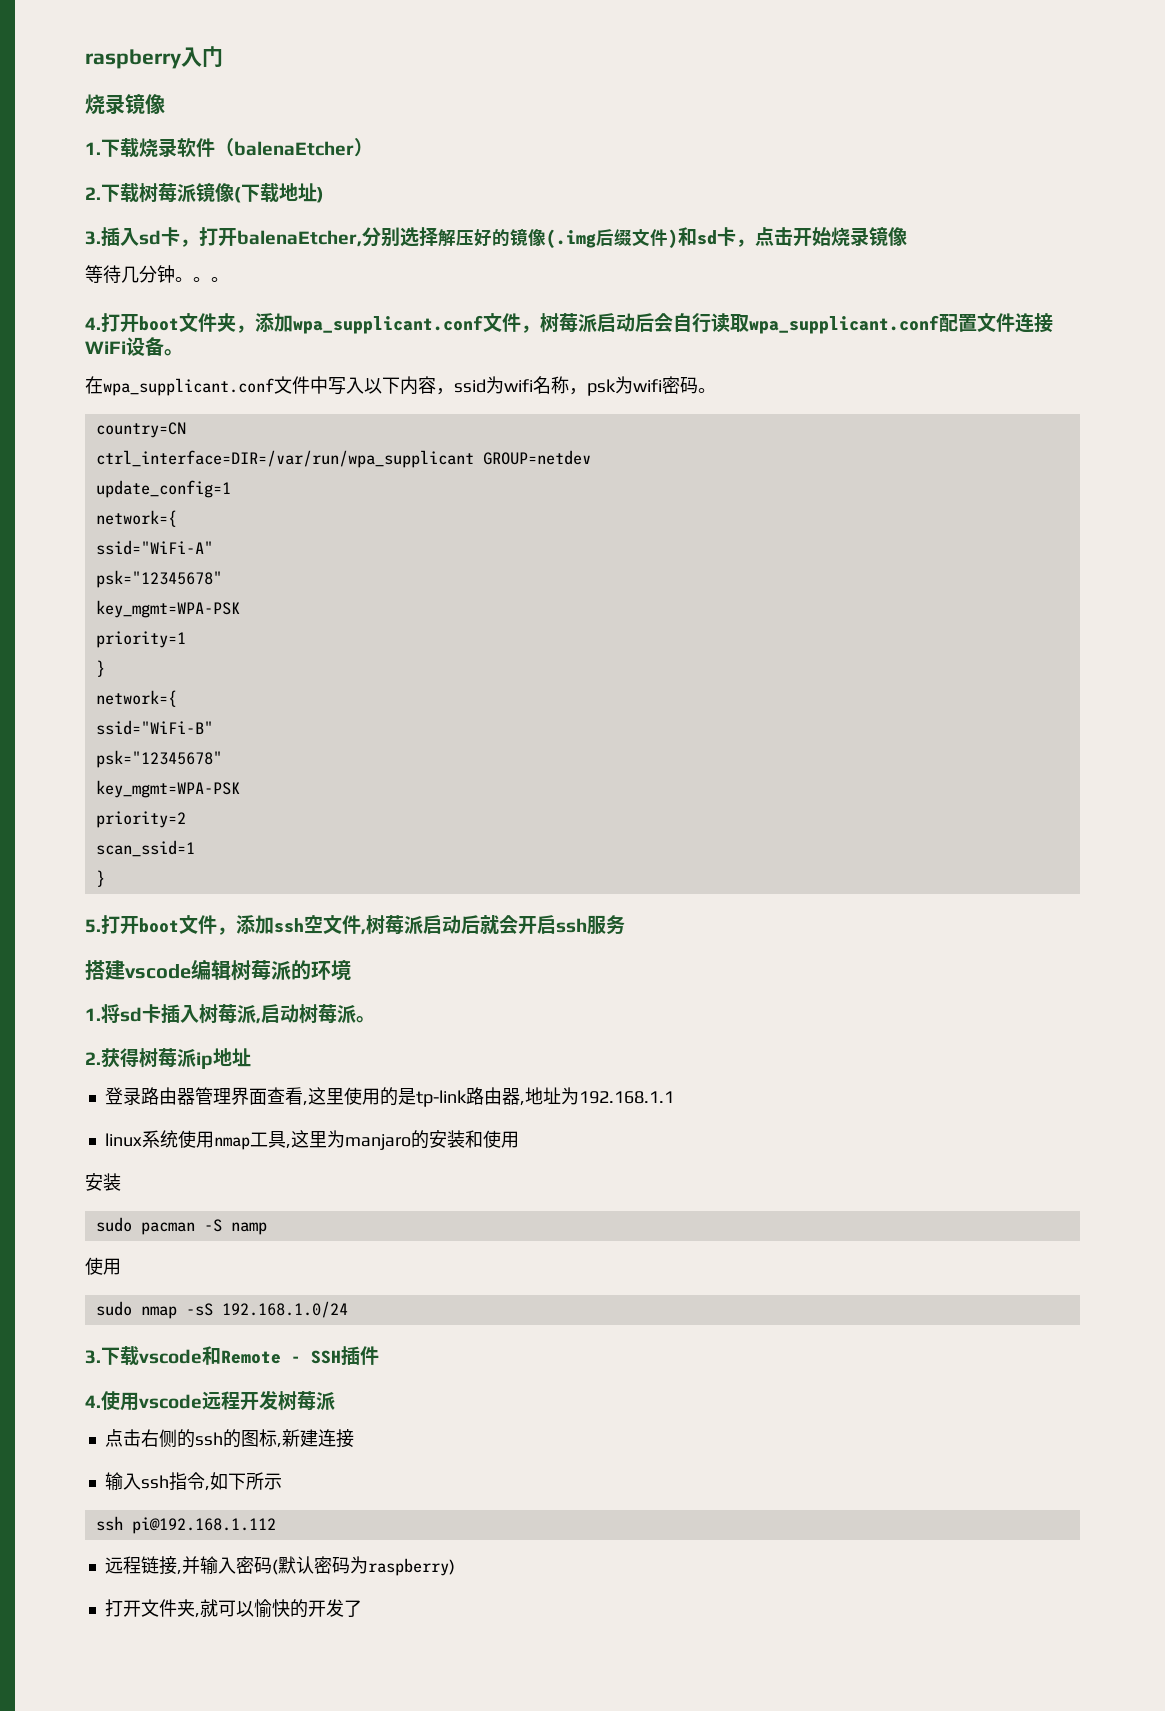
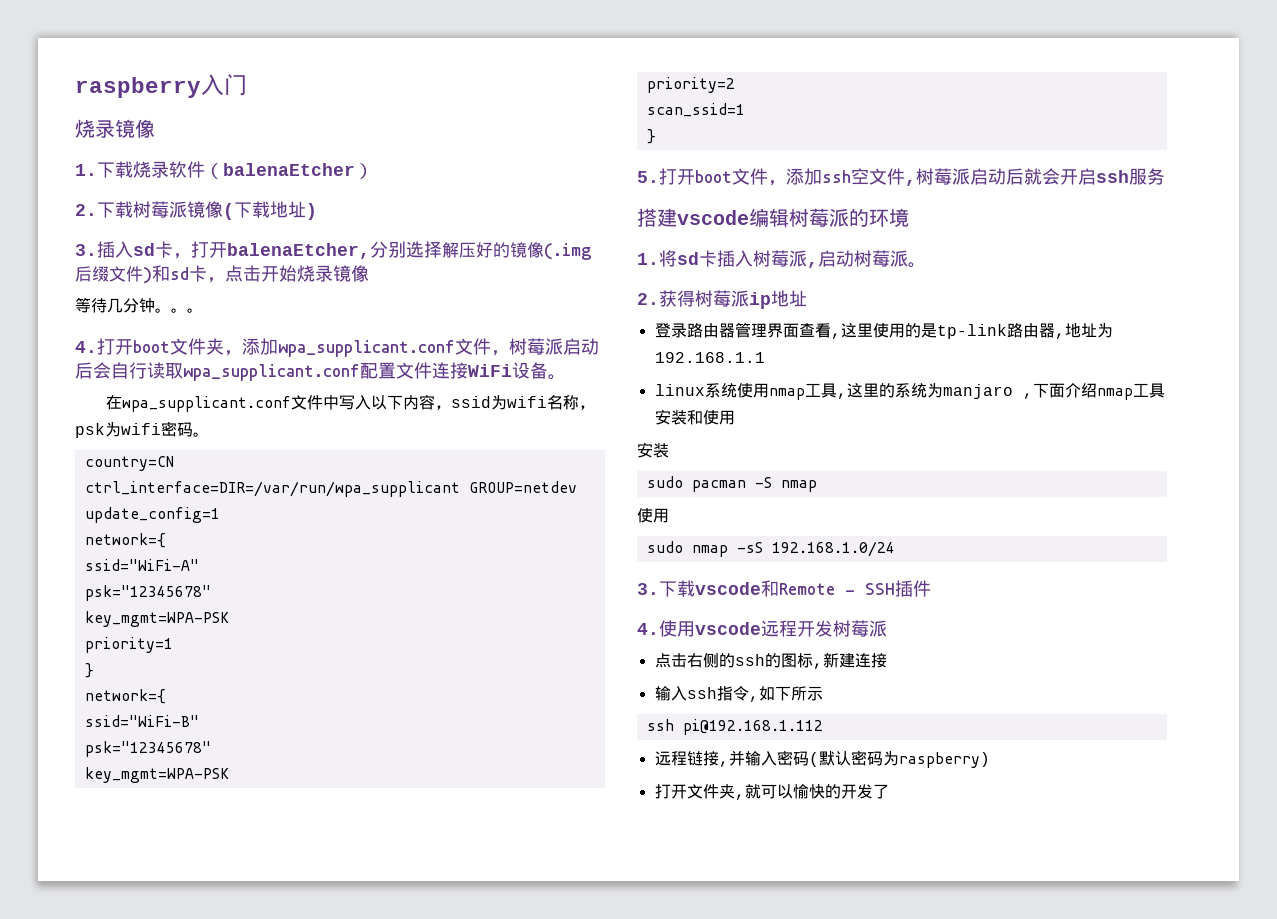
[326,1130,429,1150] 为manjaro的 -> [878,383,1165,400] 的系统为manjaro ,下面介绍nmap工具
[230,1222,267,1235] namp -> [780,480,817,492] nmap

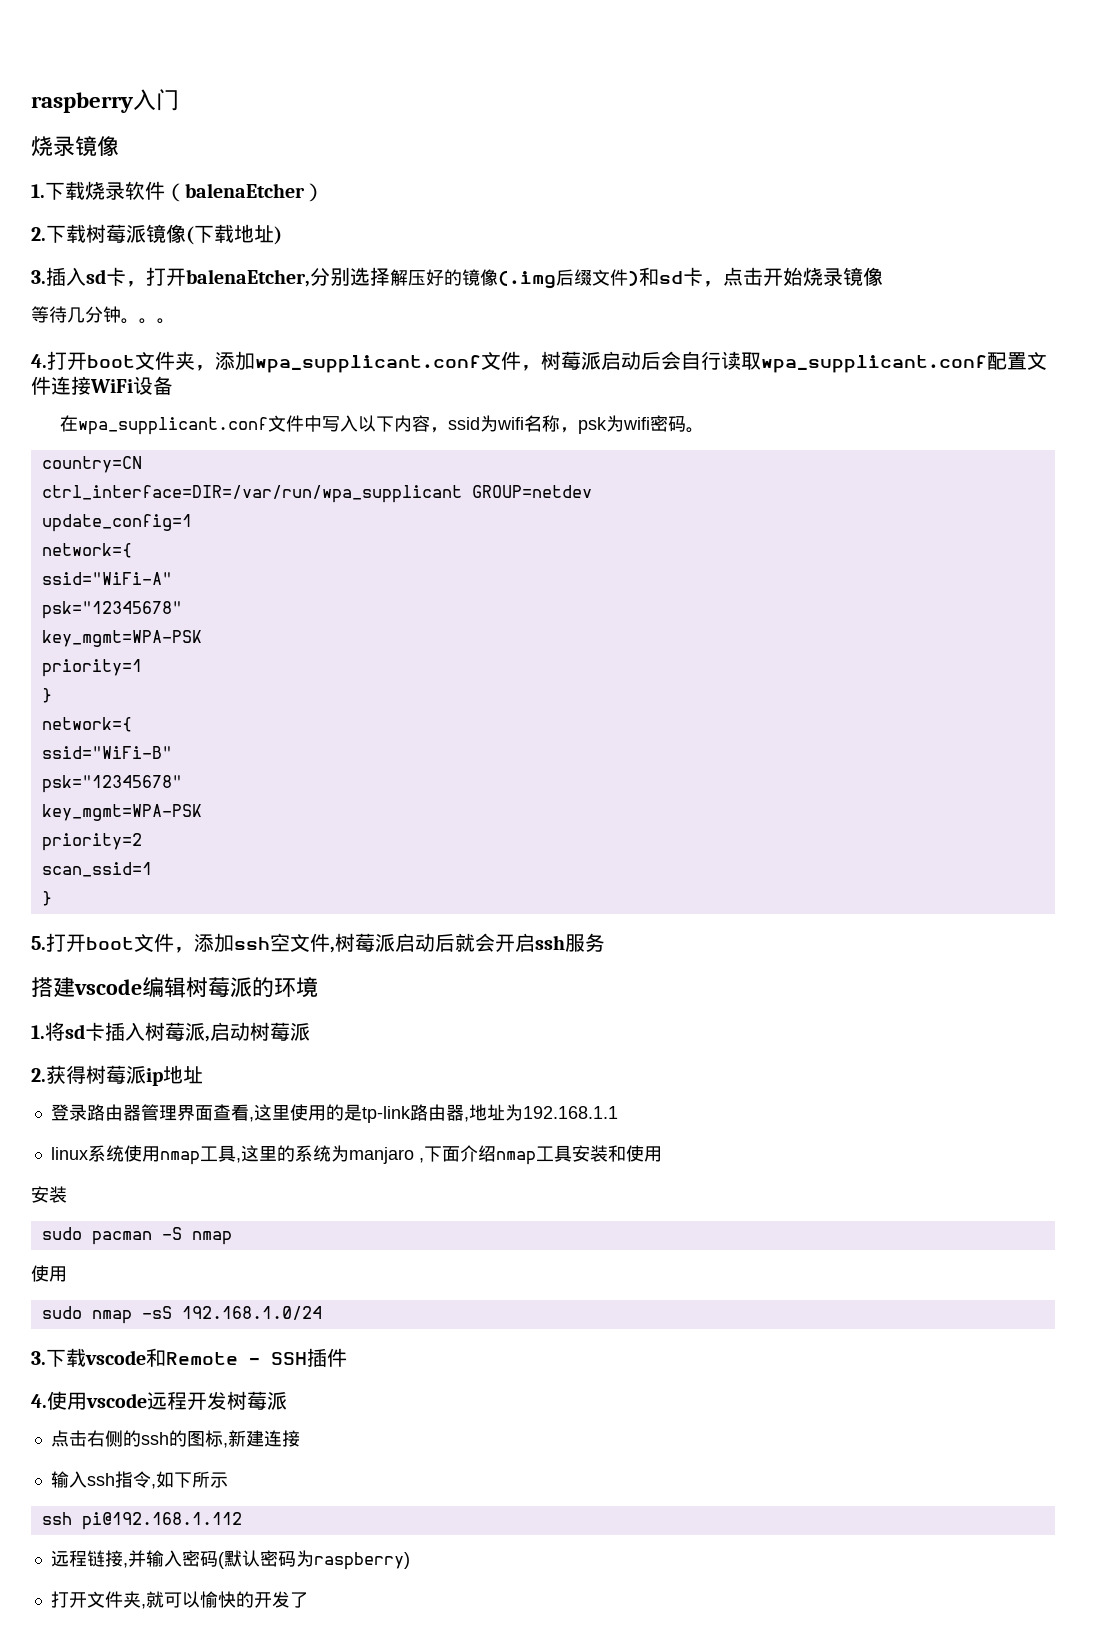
[548,374,566,380] 。 -> (173, 385) none
[908,262,926,268] 。 -> (310, 1031) none

